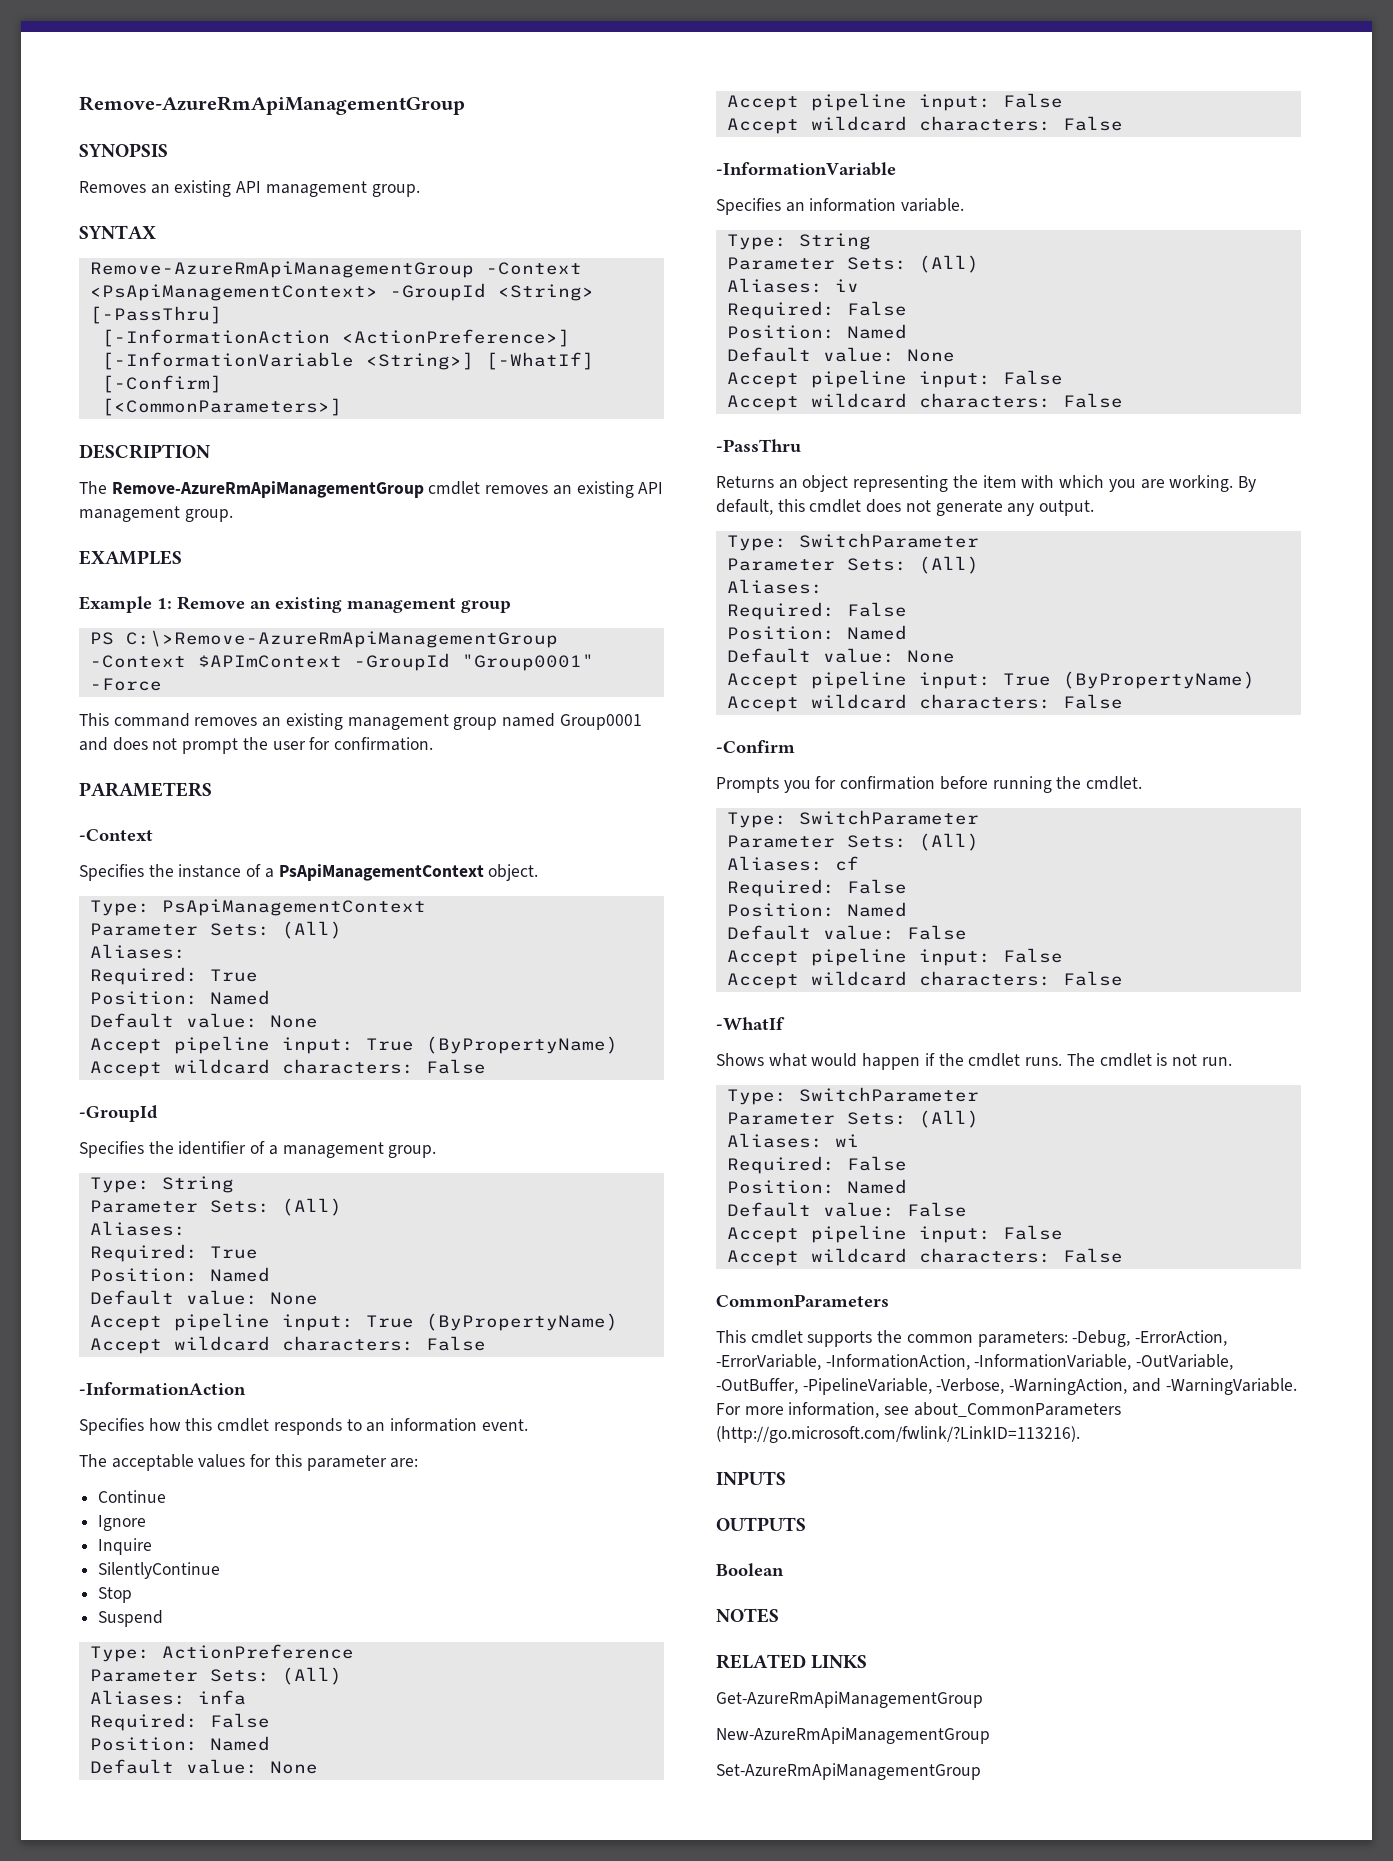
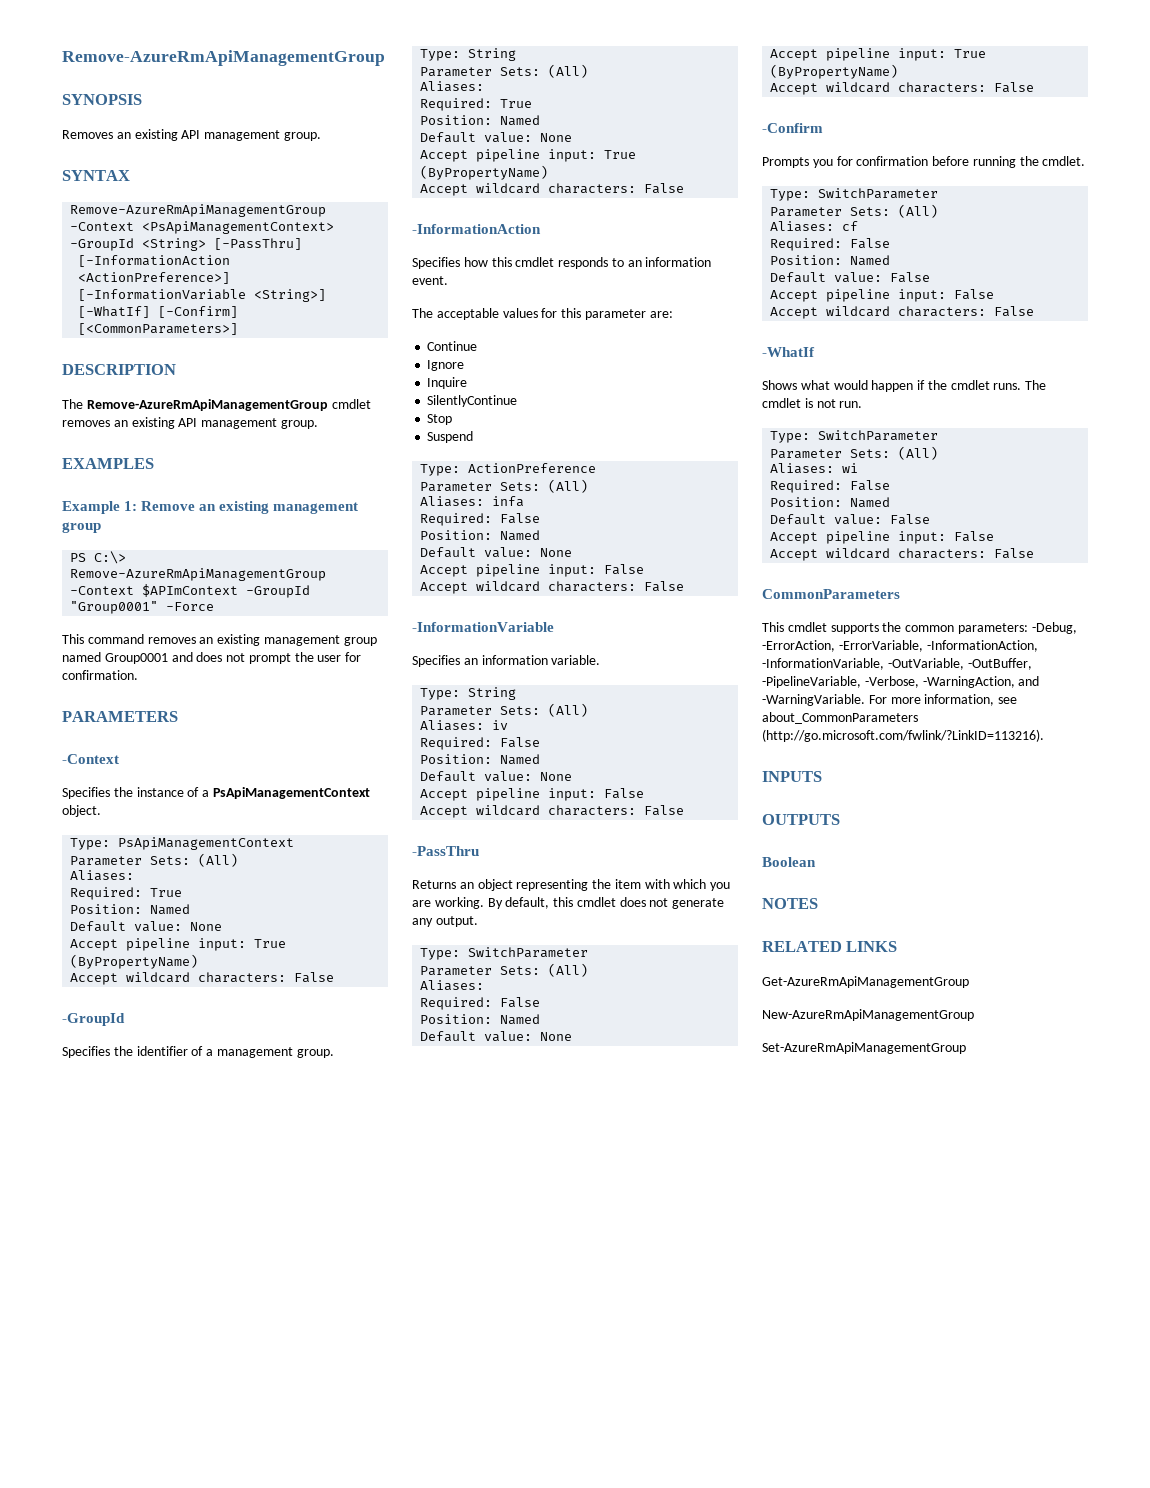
[125,630,558,648] C:\>Remove-AzureRmApiManagementGroup -> [94,551,127,564] [70,568,327,581] C:\> Remove-AzureRmApiManagementGroup

